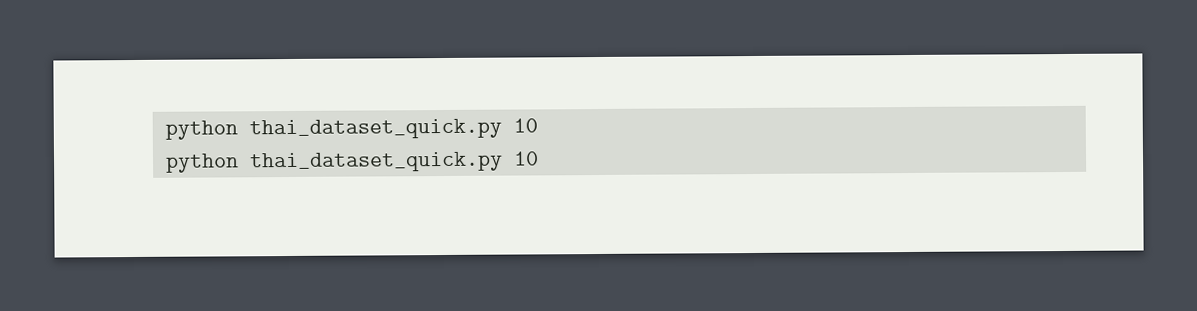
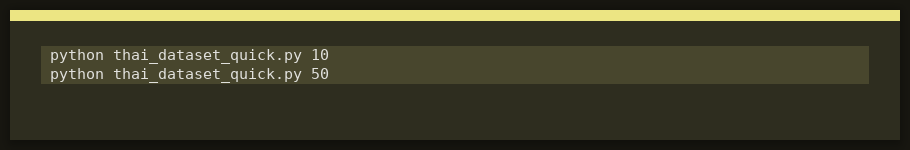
[512,151,539,166] 10 -> [311,68,330,79] 50

